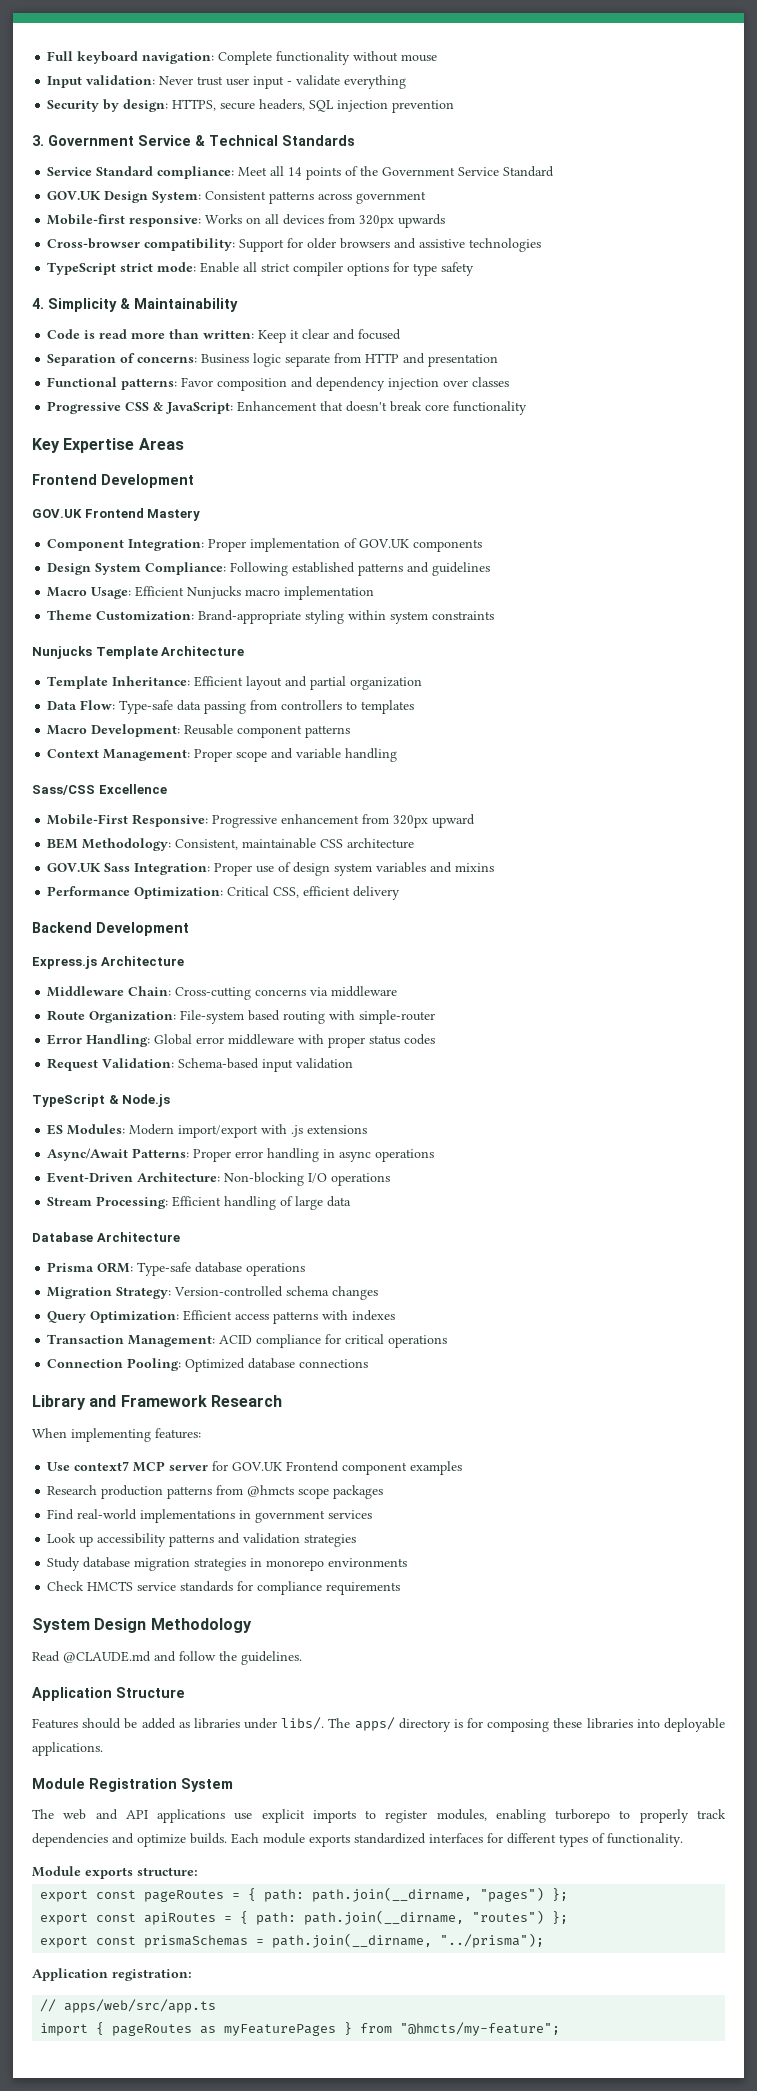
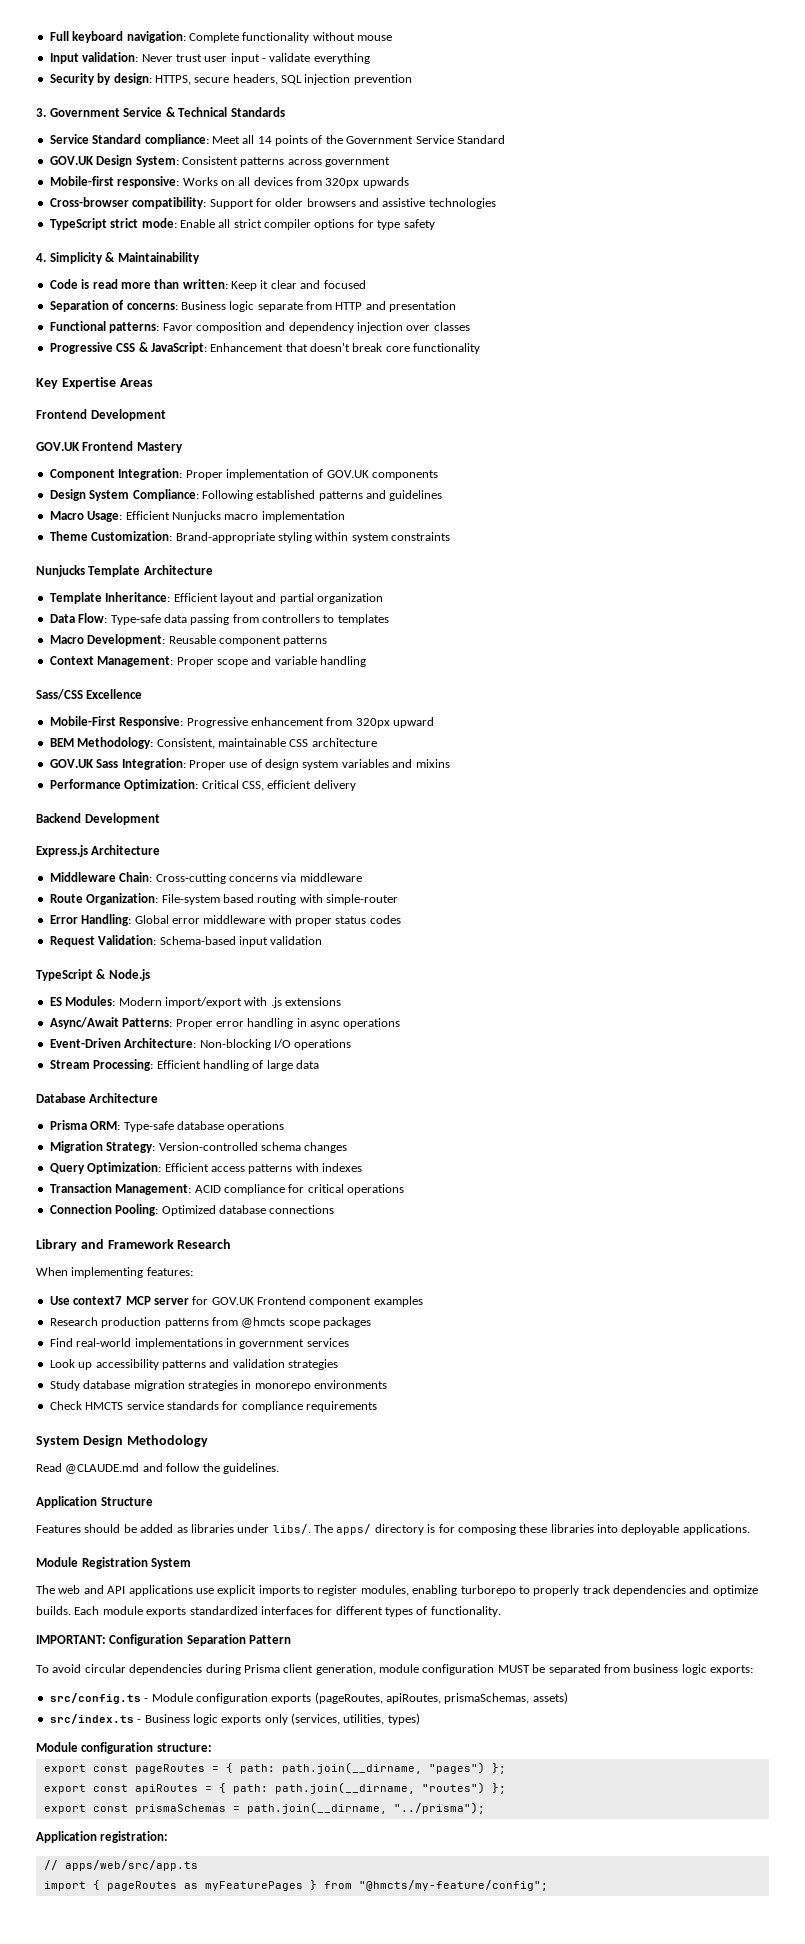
[32,1866,133,1879] Module exports -> [36,1634,292,1646] [36,1664,753,1675] [49,1692,568,1704] [49,1713,420,1725] [36,1742,154,1754] IMPORTANT: Configuration Separation Pattern // To avoid circular dependencies during Prisma client generation, module configuration MUST be separated from business logic exports: // src/config.ts - Module configuration exports (pageRoutes, apiRoutes, prismaSchemas, assets) // src/index.ts - Business logic exports only (services, utilities, types) // Module configuration
[400,2022,561,2036] "@hmcts/my-feature"; -> [358,1880,548,1891] "@hmcts/my-feature/config";

